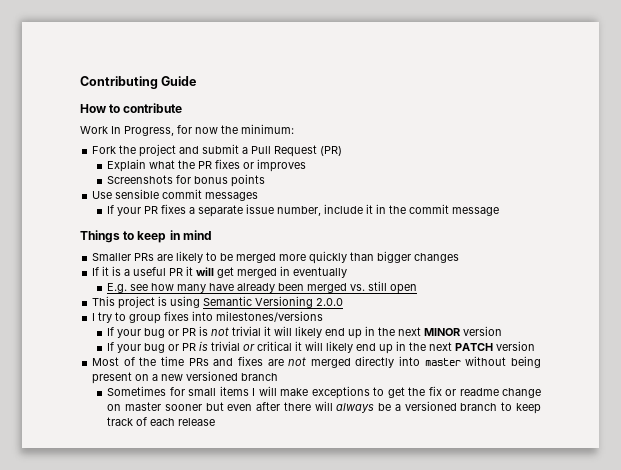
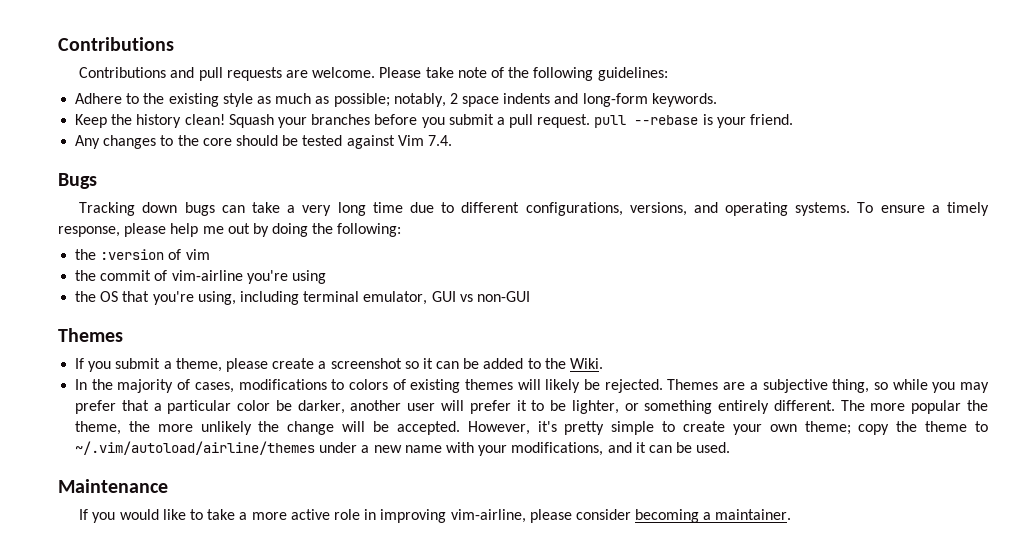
[80,76,197,89] [80,103,183,113] [80,124,294,136] [92,144,343,157] [107,159,307,172] [107,174,266,187] [92,189,259,201] [107,204,500,217] [80,230,212,243] [92,251,460,264] [92,266,348,278] [107,281,418,294] [92,296,344,309] [92,311,324,324] [107,326,503,339] [107,341,536,354] [92,356,541,368] [92,371,279,384] [107,386,541,399] [107,401,542,414] [107,417,216,426] Contributing Guide // How to contribute // Work In Progress, for now the minimum: // Fork the project and submit a Pull Request (PR) // Explain what the PR fixes or improves // Screenshots for bonus points // Use sensible commit messages // If your PR fixes a separate issue number, include it in the commit message // Things to keep in mind // Smaller PRs are likely to be merged more quickly than bigger changes // If it is a useful PR it will get merged in eventually // E.g. see how many have already been merged vs. still open // This project is using Semantic Versioning 2.0.0 // I try to group fixes into milestones/versions // If your bug or PR is not trivial it will likely end up in the next MINOR version // If your bug or PR is trivial or critical it will likely end up in the next PATCH version // Most of the time PRs and fixes are not merged directly into master without being present on a new versioned branch // Sometimes for small items I will make exceptions to get the fix or readme change on master sooner but even after there will always be a versioned branch to keep track of each release -> [58,37,174,51] [79,67,668,81] [75,93,717,107] [75,114,794,128] [75,135,452,149] [58,173,97,189] [79,202,989,216] [58,223,402,237] [75,249,210,260] [75,270,326,284] [75,291,530,305] [58,328,123,342] [75,358,604,372] [75,379,990,393] [75,400,988,414] [75,421,988,435] [75,441,731,456] [58,479,168,493] [79,509,792,523] Contributions // Contributions and pull requests are welcome. Please take note of the following guidelines: // Adhere to the existing style as much as possible; notably, 2 space indents and long-form keywords. // Keep the history clean! Squash your branches before you submit a pull request. pull --rebase is your friend. // Any changes to the core should be tested against Vim 7.4. // Bugs // Tracking down bugs can take a very long time due to different configurations, versions, and operating systems. To ensure a timely response, please help me out by doing the following: // the :version of vim // the commit of vim-airline you're using // the OS that you're using, including terminal emulator, GUI vs non-GUI // Themes // If you submit a theme, please create a screenshot so it can be added to the Wiki. // In the majority of cases, modifications to colors of existing themes will likely be rejected. Themes are a subjective thing, so while you may prefer that a particular color be darker, another user will prefer it to be lighter, or something entirely different. The more popular the theme, the more unlikely the change will be accepted. However, it's pretty simple to create your own theme; copy the theme to ~/.vim/autoload/airline/themes under a new name with your modifications, and it can be used. // Maintenance // If you would like to take a more active role in improving vim-airline, please consider becoming a maintainer.

